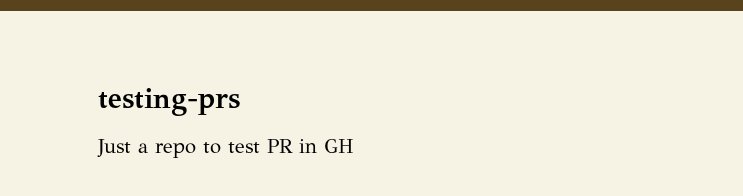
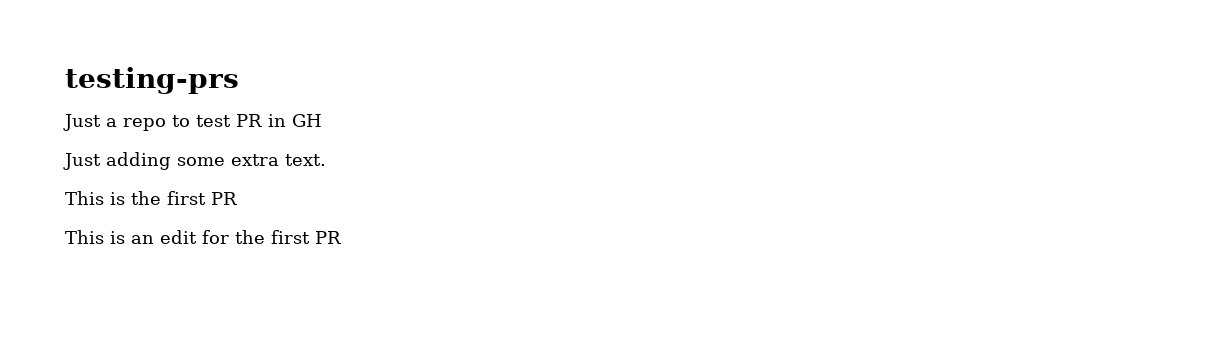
(354, 146) none -> [63,152,326,170] [65,191,237,205] [65,230,341,244] // Just adding some extra text. // This is the first PR // This is an edit for the first PR

